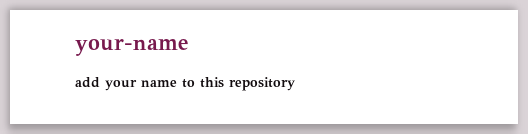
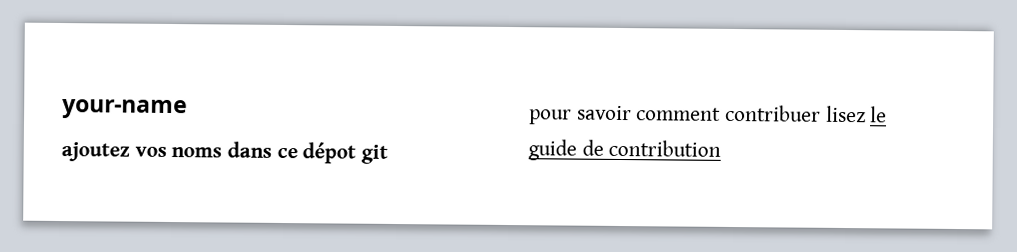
[75,77,295,91] add your name to this repository -> [61,141,389,164] [529,104,888,125] [528,139,722,161] ajoutez vos noms dans ce dépot git // pour savoir comment contribuer lisez le guide de contribution

